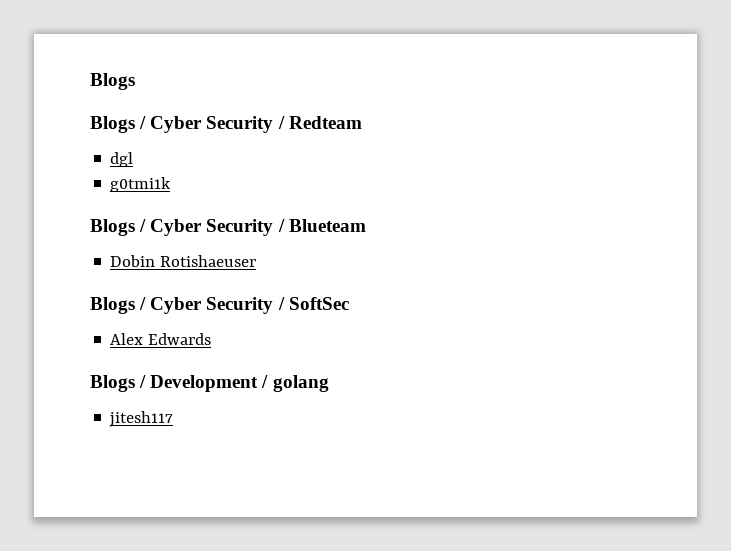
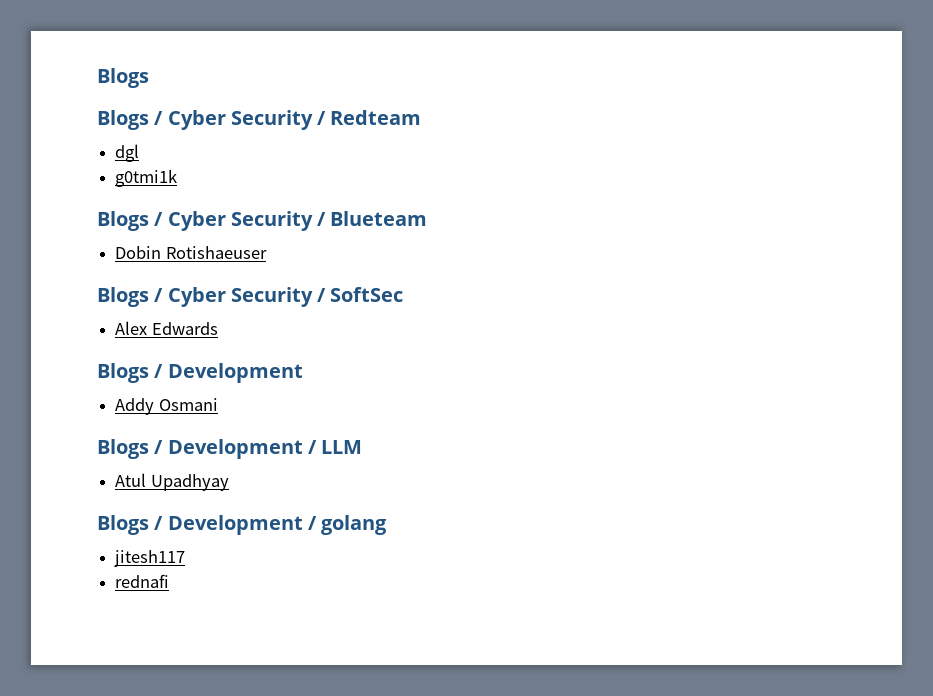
(259, 383) none -> [115,398,218,415] [97,439,363,459] [115,473,229,491] [97,515,303,535] // Addy Osmani // Blogs / Development / LLM // Atul Upadhyay // Blogs / Development
(174, 419) none -> [115,574,170,588] // rednafi

